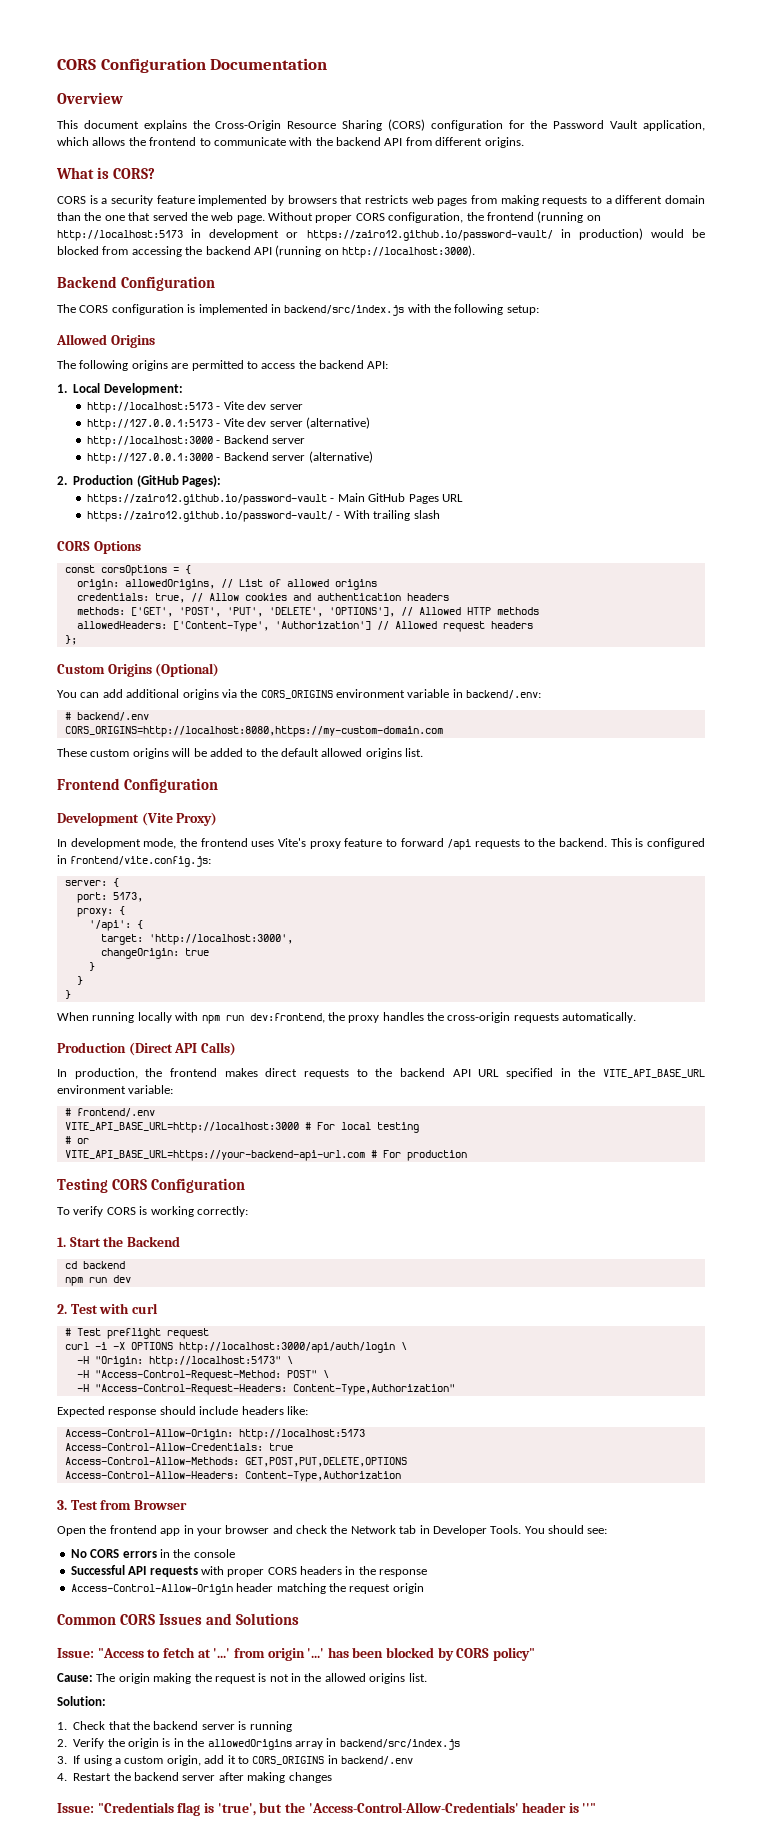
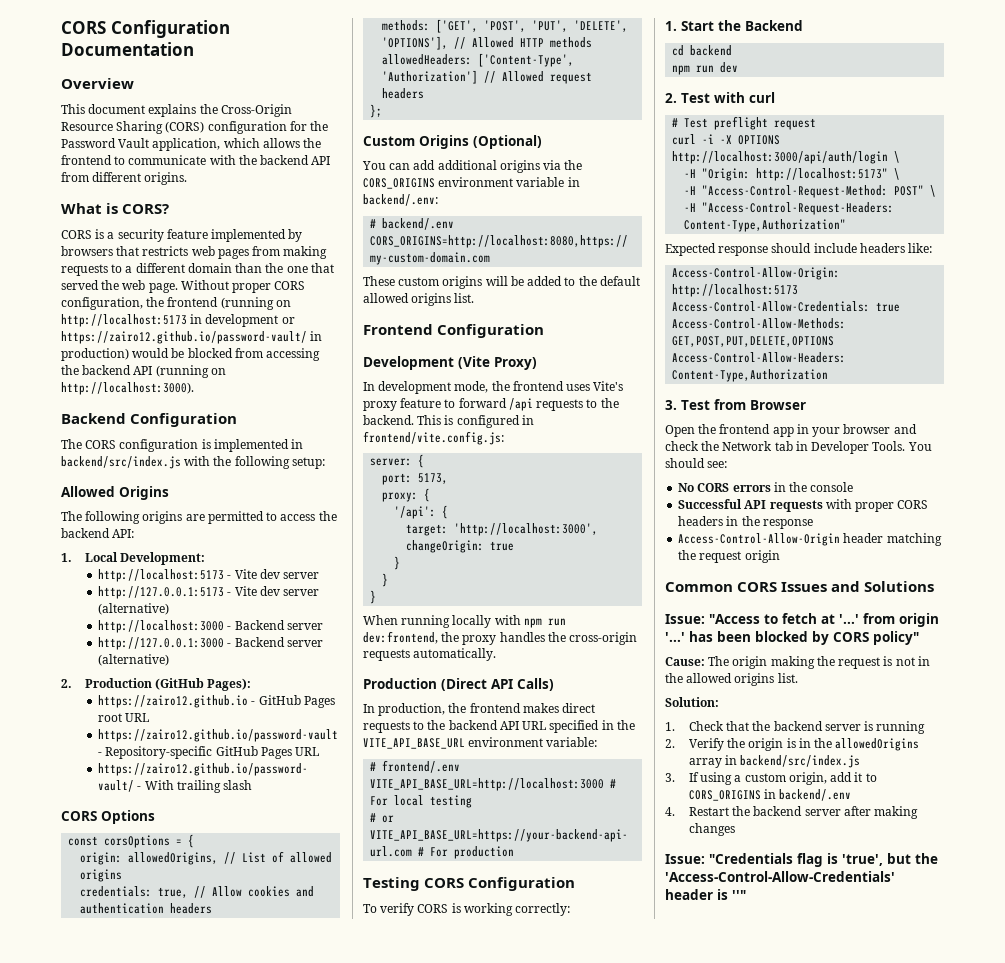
(222, 481) none -> [98,695,335,708] [98,713,150,722] // https://zairo12.github.io - GitHub Pages root URL
[337,493,365,502] Main -> [105,746,213,759] Repository-specific

